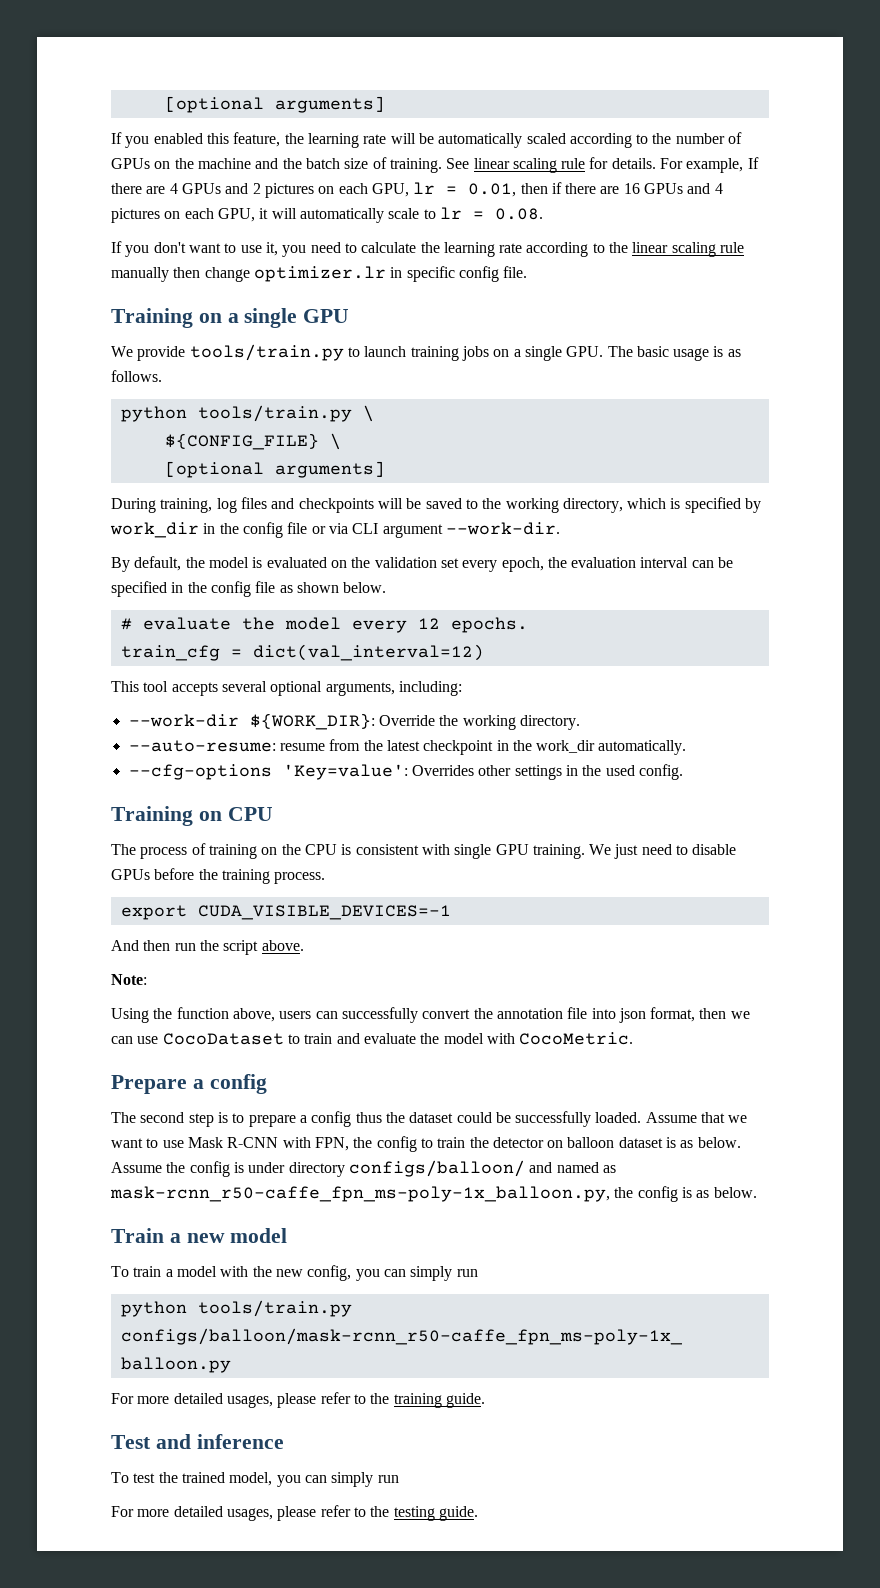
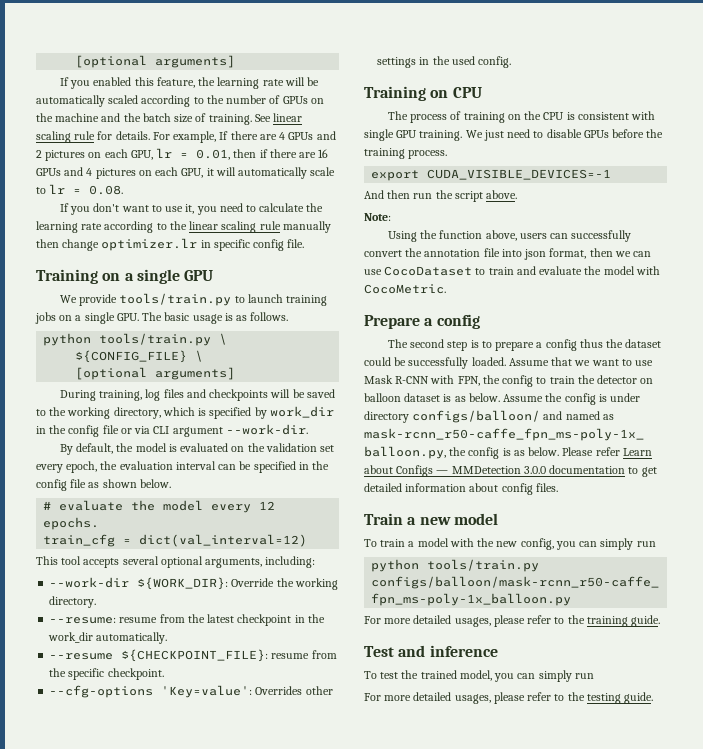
[128,740,276,752] --auto-resume: -> [49,617,117,624] --resume:
(687, 747) none -> [49,649,337,662] [49,668,164,680] // --resume ${CHECKPOINT_FILE}: resume from the specific checkpoint.
(757, 1192) none -> [562,447,652,456] [364,465,657,477] [364,483,558,495] Please refer Learn about Configs — MMDetection 3.0.0 documentation to get detailed information about config files.

